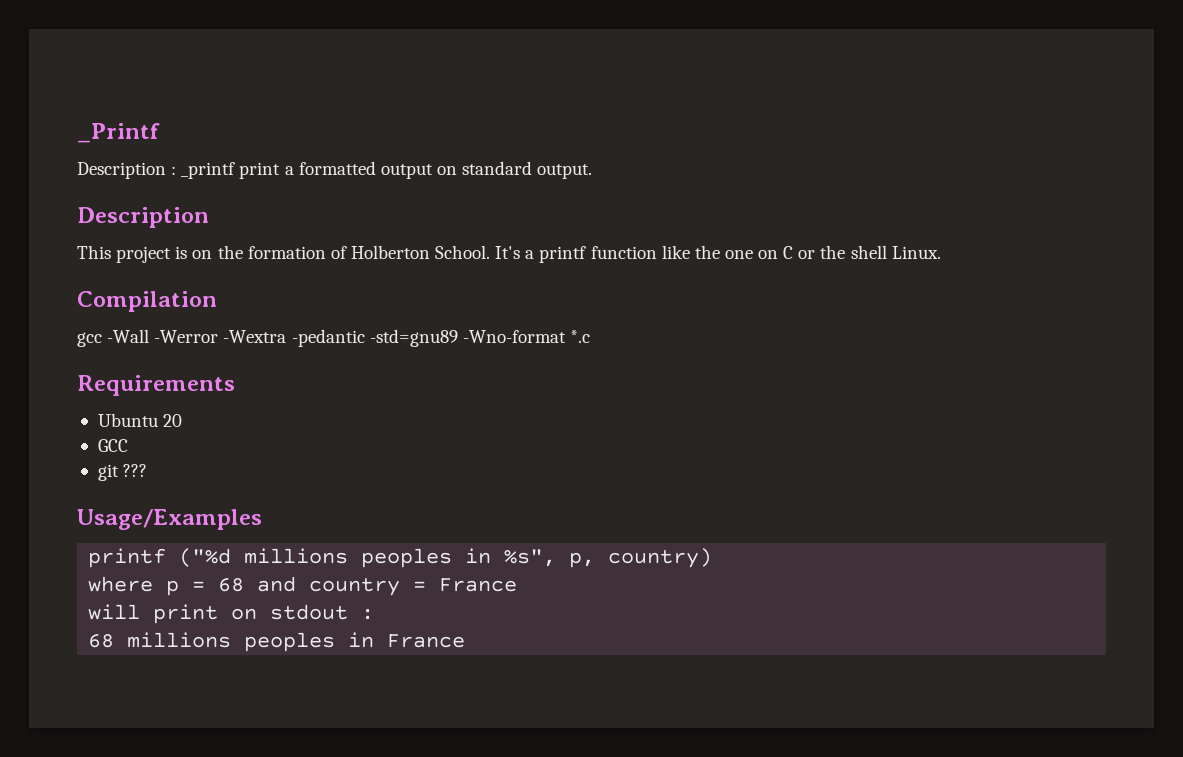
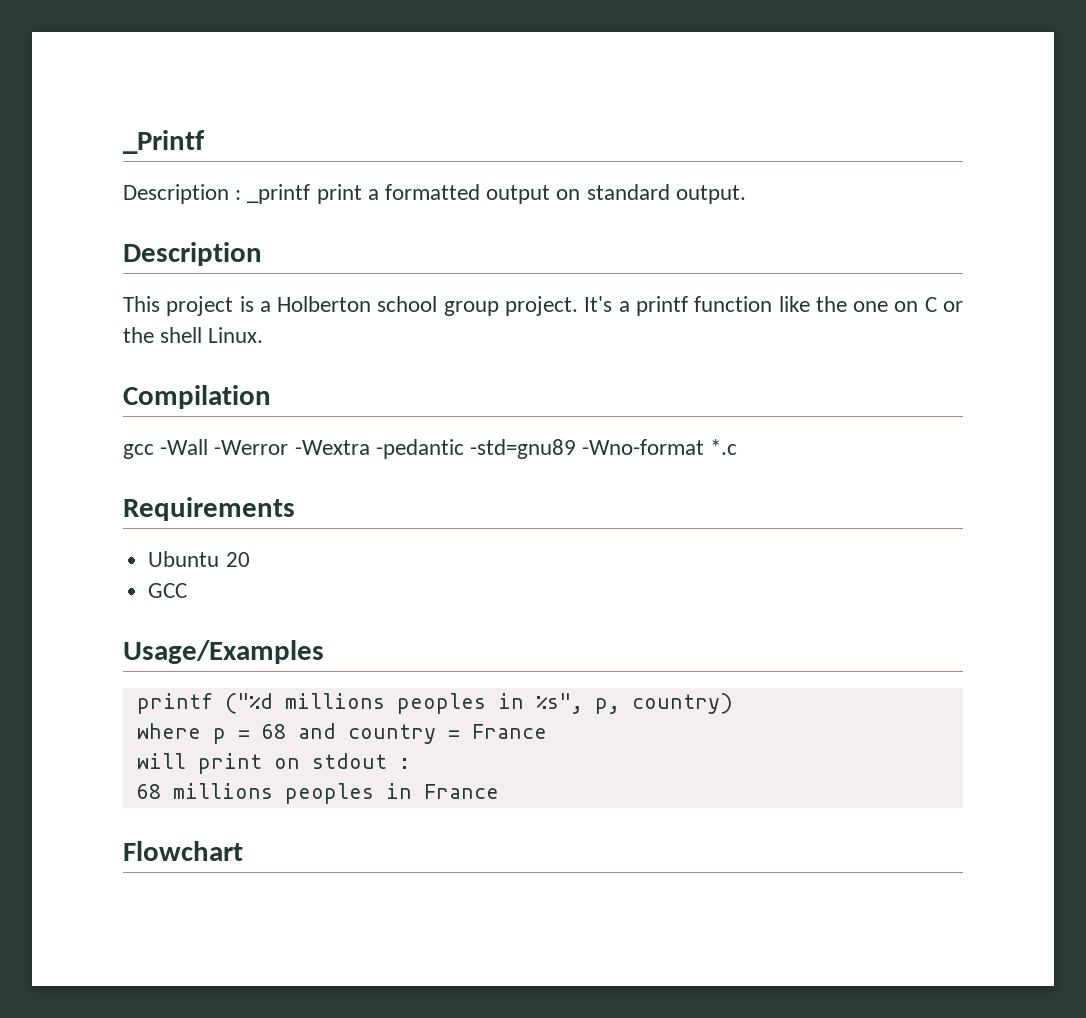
[192,245,491,259] on the formation of Holberton School. -> [259,296,579,316] a Holberton school group project.
[97,464,148,481] // git ??? -> (188, 590) none
(466, 641) none -> [123,841,243,861] // Flowchart

